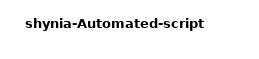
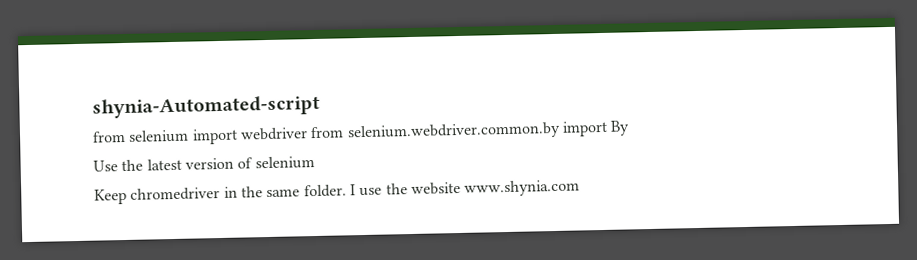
(204, 24) none -> [92,120,631,145] [93,156,315,172] [94,179,581,205] // from selenium import webdriver from selenium.webdriver.common.by import By // Use the latest version of selenium // Keep chromedriver in the same folder. I use the website www.shynia.com

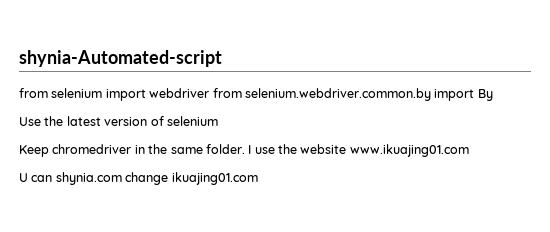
[464,179,581,197] www.shynia.com -> [349,144,469,157] [19,172,258,185] www.ikuajing01.com // U can shynia.com change ikuajing01.com

